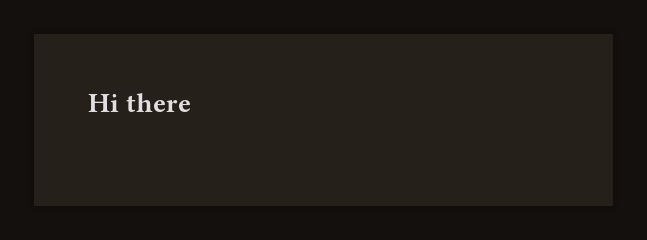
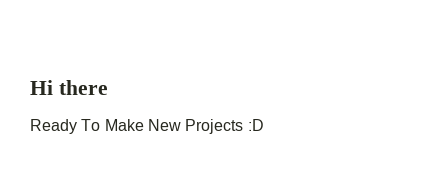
(192, 102) none -> [30,119,264,134] // Ready To Make New Projects :D

